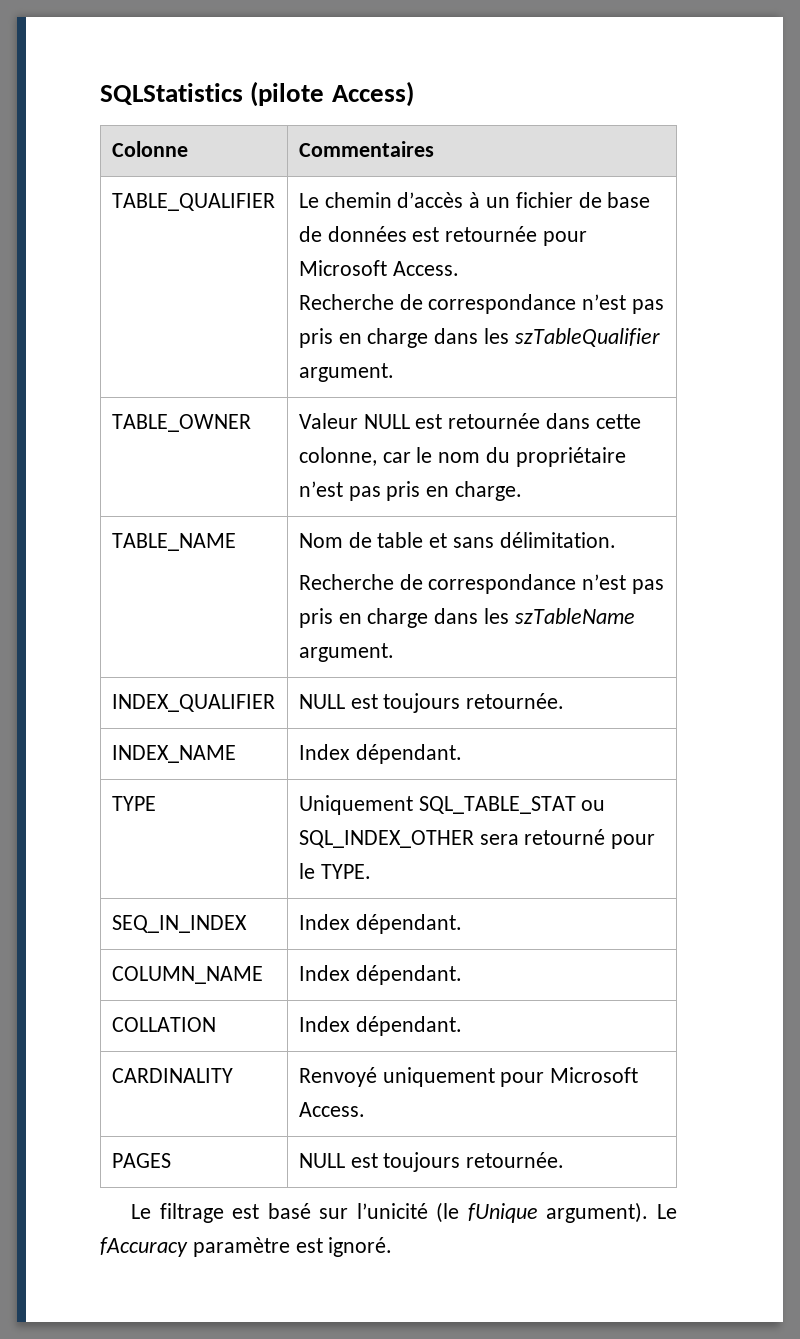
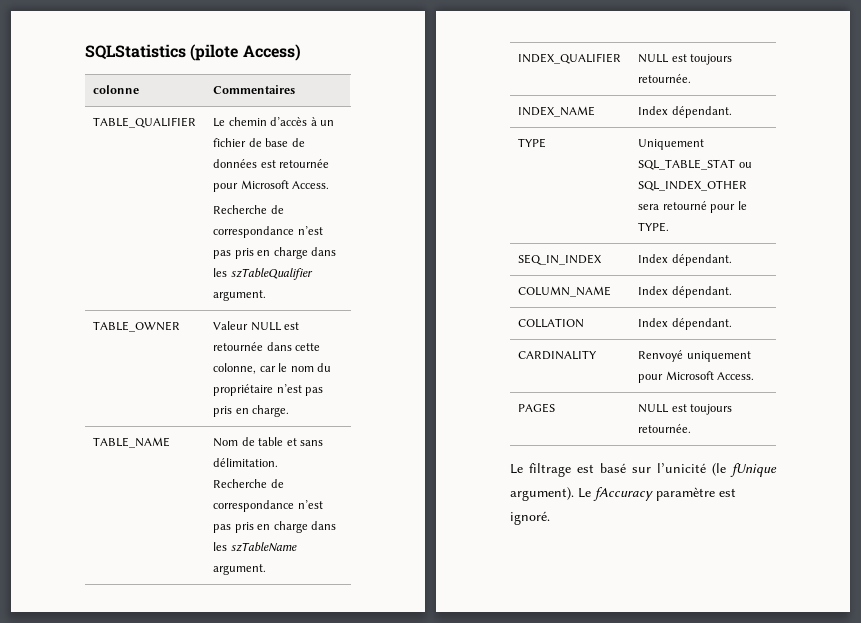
[111,141,188,157] Colonne -> [93,85,140,94] colonne

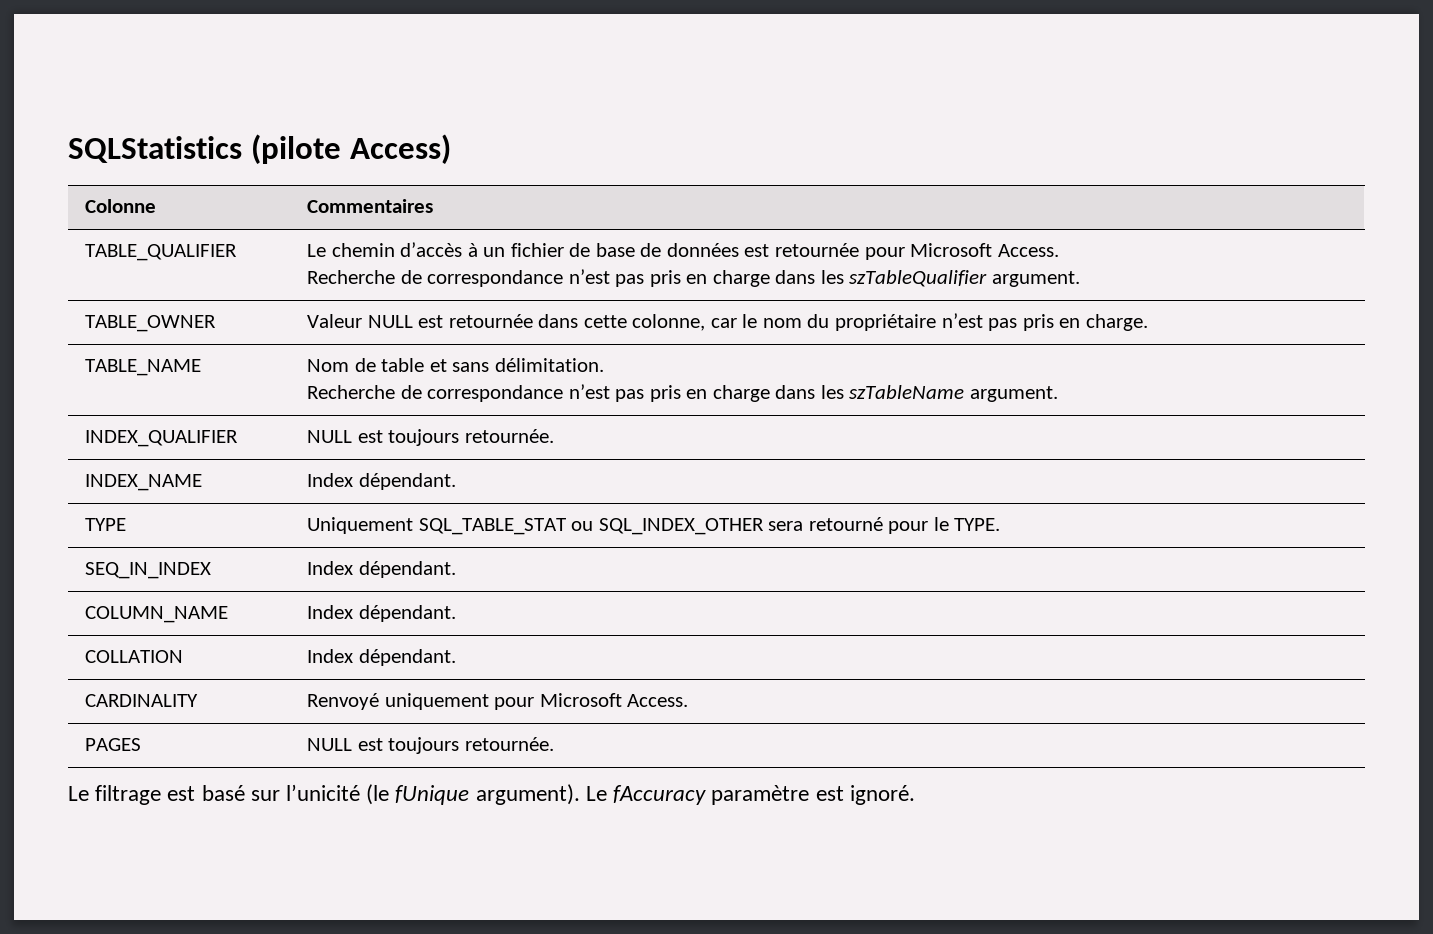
[93,85,140,94] colonne -> [85,199,157,213] Colonne

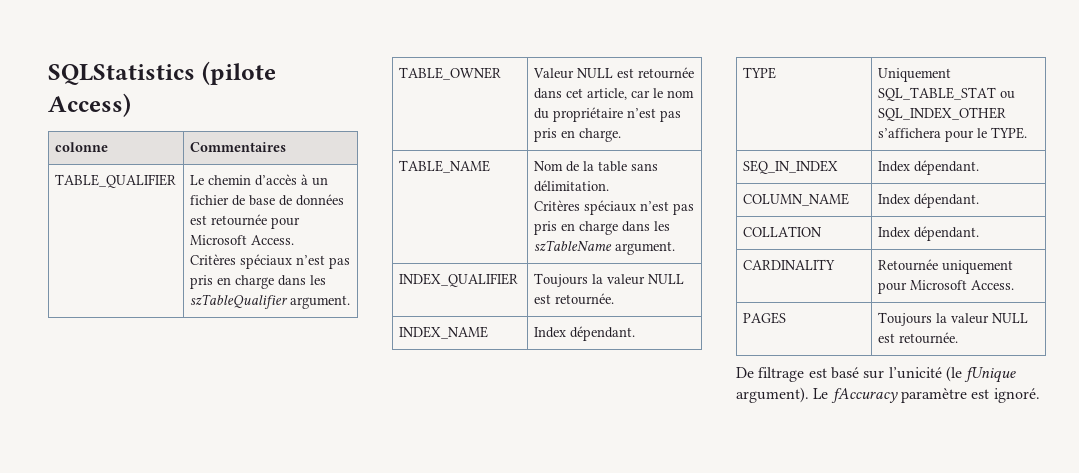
[85,199,157,213] Colonne -> [54,142,108,152] colonne
[307,270,564,287] Recherche de correspondance -> [189,254,292,269] Critères spéciaux
[583,314,706,331] cette colonne, -> [565,88,627,100] cet article,
[381,358,447,372] table et -> [582,161,627,172] la table
[307,385,564,402] Recherche de correspondance -> [533,200,636,215] Critères spéciaux
[307,429,460,446] NULL est toujours -> [533,273,684,287] [533,294,551,304] Toujours la valeur NULL est
[768,517,883,531] sera retourné -> [877,128,941,138] s’affichera
[307,693,380,710] Renvoyé -> [877,259,938,271] Retournée
[307,737,554,754] [68,786,89,801] NULL est toujours retournée. // Le -> [877,312,1028,326] [877,332,958,344] [736,367,754,378] Toujours la valeur NULL est retournée. // De

